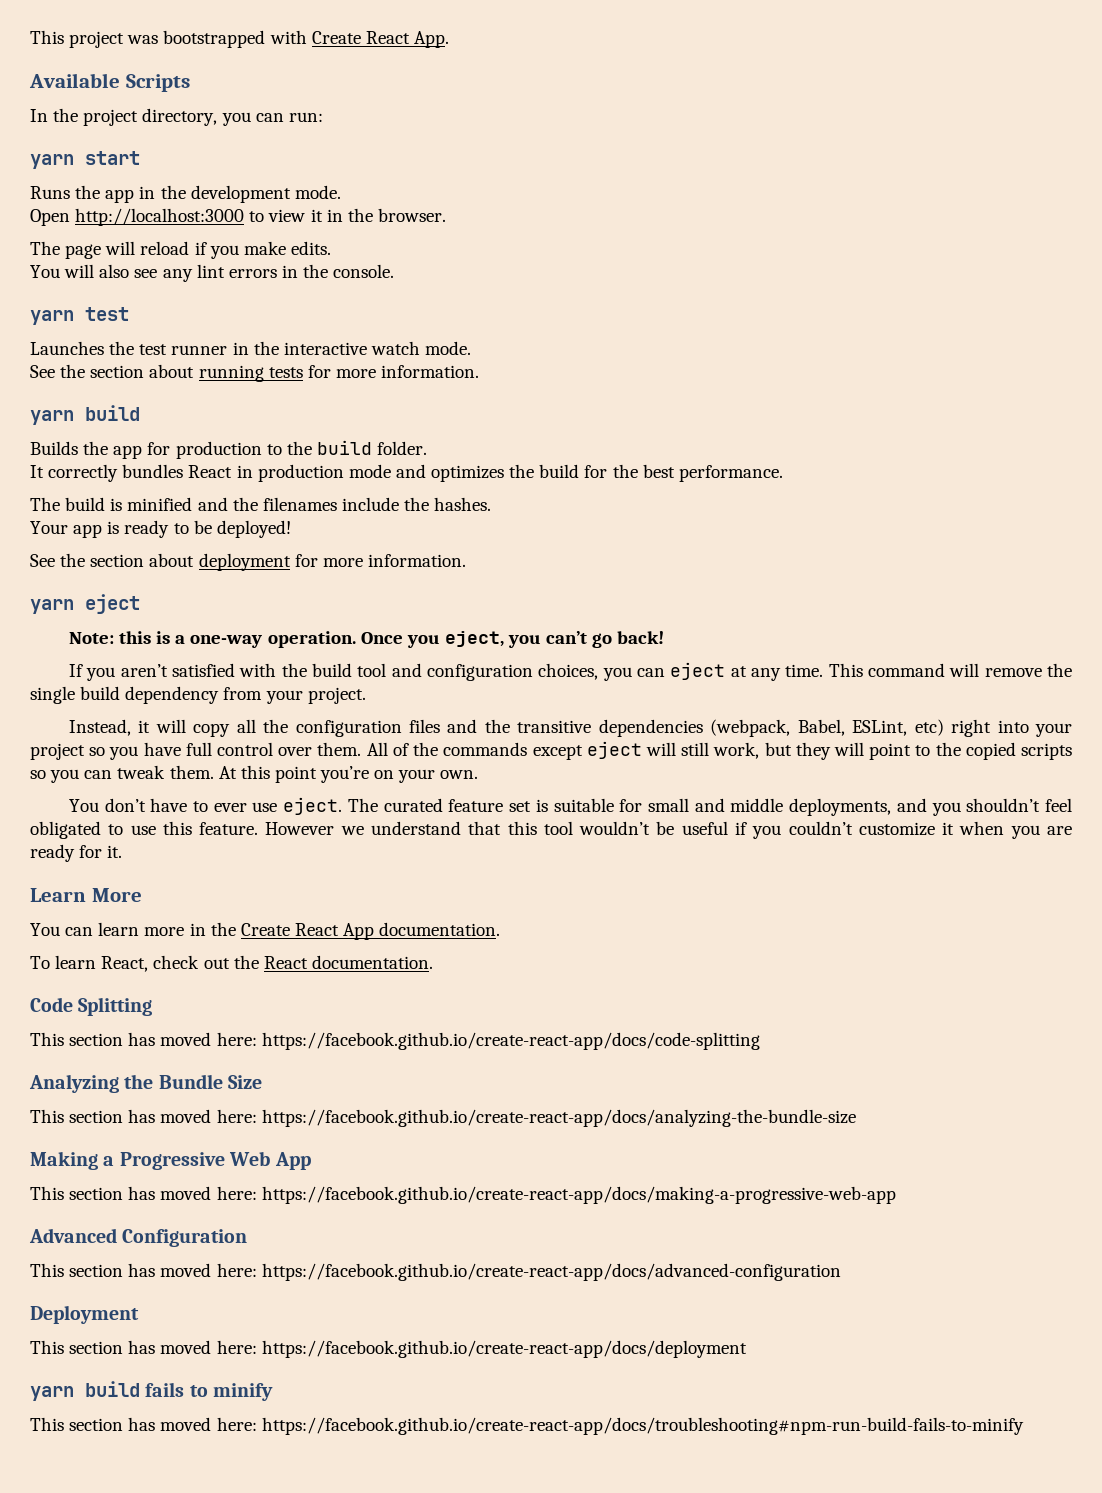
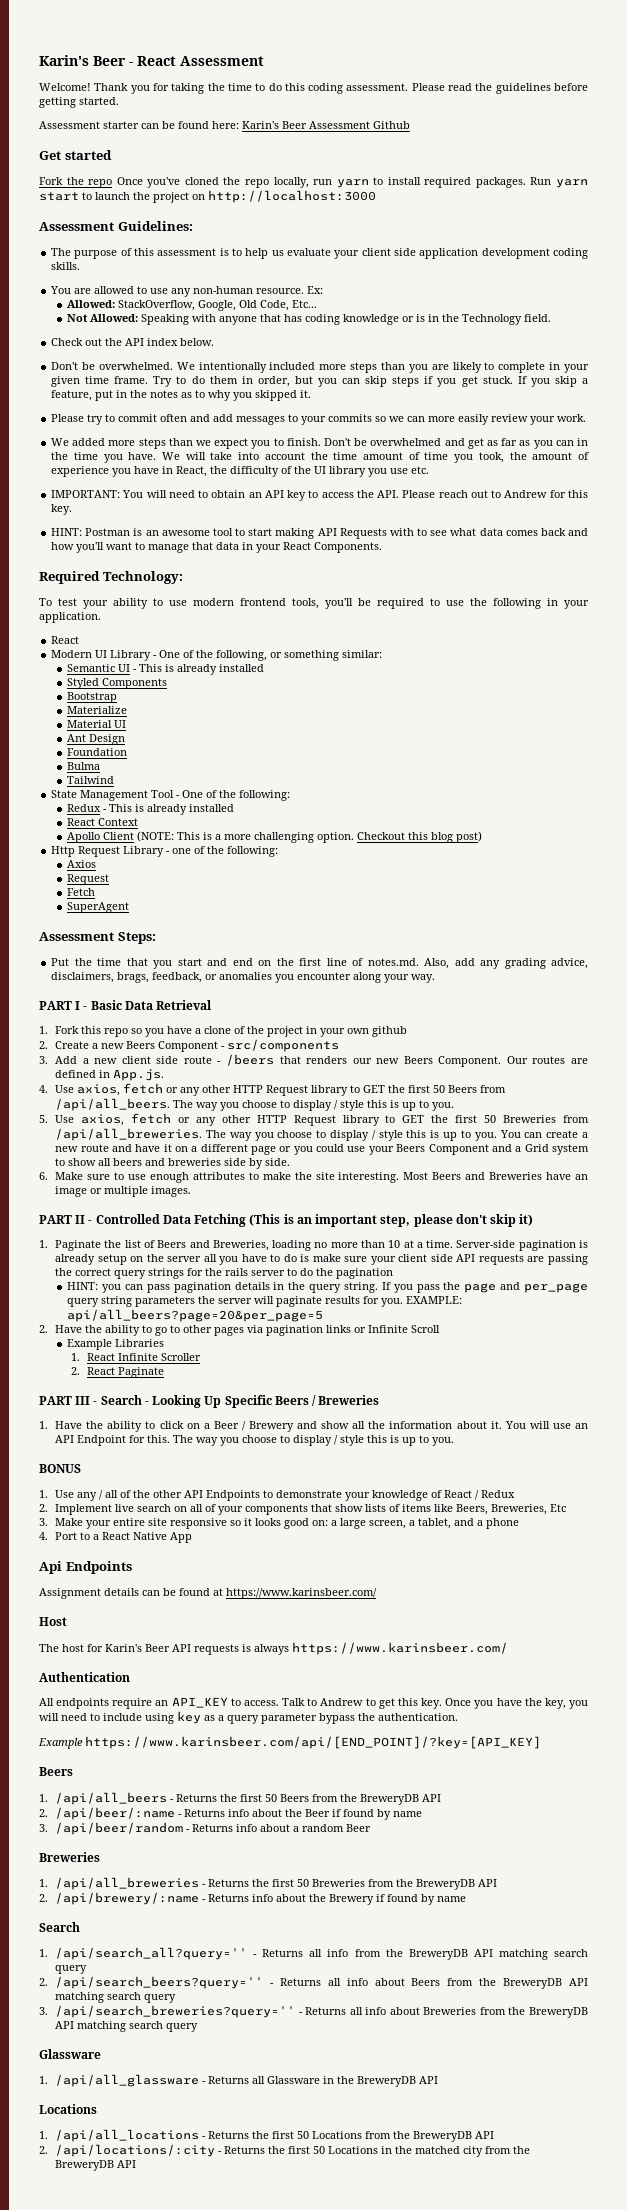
[30,30,449,48] [29,73,190,92] [30,108,323,126] [30,151,140,169] [30,185,341,203] [30,208,446,226] [30,241,331,259] [30,264,395,282] [30,307,129,325] [30,341,472,355] [30,364,480,382] [30,405,140,425] [30,440,428,459] [30,464,783,482] [30,497,492,511] [30,520,291,538] [30,553,466,571] [30,594,140,614] [68,631,665,648] [68,662,1073,681] [30,686,366,704] [68,719,1072,737] [30,741,1073,760] [30,765,479,783] [68,797,1072,816] [30,821,1073,839] [30,844,123,862] [30,888,142,902] [30,922,501,940] [30,955,433,972] [30,997,153,1016] [30,1032,760,1050] [29,1074,263,1093] [30,1109,856,1127] [30,1151,311,1170] [30,1186,896,1204] [29,1228,248,1247] [30,1263,841,1281] [30,1305,139,1324] [30,1340,747,1358] [30,1381,274,1401] [30,1417,1024,1435] This project was bootstrapped with Create React App. // Available Scripts // In the project directory, you can run: // yarn start // Runs the app in the development mode. // Open http://localhost:3000 to view it in the browser. // The page will reload if you make edits. // You will also see any lint errors in the console. // yarn test // Launches the test runner in the interactive watch mode. // See the section about running tests for more information. // yarn build // Builds the app for production to the build folder. // It correctly bundles React in production mode and optimizes the build for the best performance. // The build is minified and the filenames include the hashes. // Your app is ready to be deployed! // See the section about deployment for more information. // yarn eject // Note: this is a one-way operation. Once you eject, you can’t go back! // If you aren’t satisfied with the build tool and configuration choices, you can eject at any time. This command will remove the single build dependency from your project. // Instead, it will copy all the configuration files and the transitive dependencies (webpack, Babel, ESLint, etc) right into your project so you have full control over them. All of the commands except eject will still work, but they will point to the copied scripts so you can tweak them. At this point you’re on your own. // You don’t have to ever use eject. The curated feature set is suitable for small and middle deployments, and you shouldn’t feel obligated to use this feature. However we understand that this tool wouldn’t be useful if you couldn’t customize it when you are ready for it. // Learn More // You can learn more in the Create React App documentation. // To learn React, check out the React documentation. // Code Splitting // This section has moved here: https://facebook.github.io/create-react-app/docs/code-splitting // Analyzing the Bundle Size // This section has moved here: https://facebook.github.io/create-react-app/docs/analyzing-the-bundle-size // Making a Progressive Web App // This section has moved here: https://facebook.github.io/create-react-app/docs/making-a-progressive-web-app // Advanced Configuration // This section has moved here: https://facebook.github.io/create-react-app/docs/advanced-configuration // Deployment // This section has moved here: https://facebook.github.io/create-react-app/docs/deployment // yarn build fails to minify // This section has moved here: https://facebook.github.io/create-react-app/docs/troubleshooting#npm-run-build-fails-to-minify -> [39,55,264,66] [39,83,588,94] [39,97,119,108] [39,121,410,129] [39,150,112,160] [39,177,588,188] [39,190,376,203] [39,221,193,231] [51,248,588,259] [51,262,81,270] [50,286,324,297] [67,300,318,311] [67,314,552,325] [51,338,215,346] [51,362,590,373] [51,376,588,387] [51,390,312,401] [51,414,587,425] [51,438,588,449] [51,452,589,463] [51,466,430,477] [51,490,588,501] [51,504,73,515] [51,528,588,539] [51,542,383,553] [39,571,183,584] [39,598,589,609] [39,612,101,623] [51,636,80,644] [51,650,383,661] [67,664,265,675] [67,678,168,689] [67,692,118,703] [67,706,128,714] [67,720,127,728] [67,734,126,745] [67,748,128,756] [67,762,101,770] [67,776,115,784] [51,790,291,801] [67,804,235,815] [67,818,139,826] [67,831,483,843] [51,846,279,857] [67,860,97,868] [67,874,110,885] [67,888,96,896] [67,902,130,913] [39,932,156,944] [51,958,589,969] [51,972,436,983] [39,1000,213,1010] [39,1026,408,1037] [39,1039,340,1052] [39,1054,589,1067] [55,1069,165,1081] [39,1083,507,1096] [55,1098,455,1111] [39,1113,589,1126] [55,1128,589,1141] [55,1144,589,1155] [55,1158,291,1169] [39,1172,589,1183] [55,1186,192,1197] [39,1214,534,1227] [39,1240,588,1251] [55,1254,588,1265] [55,1268,394,1279] [67,1282,588,1293] [67,1296,463,1307] [67,1309,324,1322] [39,1325,441,1336] [67,1339,165,1350] [71,1353,202,1361] [71,1367,165,1378] [39,1395,380,1408] [39,1421,589,1432] [55,1435,455,1446] [39,1464,81,1473] [39,1490,516,1501] [39,1504,567,1515] [39,1518,520,1529] [39,1532,193,1543] [39,1561,132,1574] [39,1588,377,1599] [39,1617,67,1626] [39,1642,508,1655] [39,1672,130,1682] [39,1697,588,1709] [39,1711,458,1724] [38,1736,541,1749] [39,1767,73,1776] [39,1792,442,1805] [39,1807,423,1820] [39,1822,372,1835] [39,1852,100,1862] [39,1877,498,1890] [39,1892,467,1905] [39,1922,80,1932] [39,1947,589,1960] [55,1965,88,1974] [39,1976,588,1989] [55,1992,177,2003] [39,2005,589,2018] [55,2021,199,2032] [39,2049,101,2059] [39,2074,439,2087] [39,2104,97,2114] [39,2129,495,2142] [39,2144,531,2157] [55,2160,137,2171] Karin's Beer - React Assessment // Welcome! Thank you for taking the time to do this coding assessment. Please read the guidelines before getting started. // Assessment starter can be found here: Karin's Beer Assessment Github // Get started // Fork the repo Once you've cloned the repo locally, run yarn to install required packages. Run yarn start to launch the project on http://localhost:3000 // Assessment Guidelines: // The purpose of this assessment is to help us evaluate your client side application development coding skills. // You are allowed to use any non-human resource. Ex: // Allowed: StackOverflow, Google, Old Code, Etc... // Not Allowed: Speaking with anyone that has coding knowledge or is in the Technology field. // Check out the API index below. // Don't be overwhelmed. We intentionally included more steps than you are likely to complete in your given time frame. Try to do them in order, but you can skip steps if you get stuck. If you skip a feature, put in the notes as to why you skipped it. // Please try to commit often and add messages to your commits so we can more easily review your work. // We added more steps than we expect you to finish. Don't be overwhelmed and get as far as you can in the time you have. We will take into account the time amount of time you took, the amount of experience you have in React, the difficulty of the UI library you use etc. // IMPORTANT: You will need to obtain an API key to access the API. Please reach out to Andrew for this key. // HINT: Postman is an awesome tool to start making API Requests with to see what data comes back and how you'll want to manage that data in your React Components. // Required Technology: // To test your ability to use modern frontend tools, you'll be required to use the following in your application. // React // Modern UI Library - One of the following, or something similar: // Semantic UI - This is already installed // Styled Components // Bootstrap // Materialize // Material UI // Ant Design // Foundation // Bulma // Tailwind // State Management Tool - One of the following: // Redux - This is already installed // React Context // Apollo Client (NOTE: This is a more challenging option. Checkout this blog post) // Http Request Library - one of the following: // Axios // Request // Fetch // SuperAgent // Assessment Steps: // Put the time that you start and end on the first line of notes.md. Also, add any grading advice, disclaimers, brags, feedback, or anomalies you encounter along your way. // PART I - Basic Data Retrieval // 1. Fork this repo so you have a clone of the project in your own github // 2. Create a new Beers Component - src/components // 3. Add a new client side route - /beers that renders our new Beers Component. Our routes are defined in App.js. // 4. Use axios, fetch or any other HTTP Request library to GET the first 50 Beers from /api/all_beers. The way you choose to display / style this is up to you. // 5. Use axios, fetch or any other HTTP Request library to GET the first 50 Breweries from /api/all_breweries. The way you choose to display / style this is up to you. You can create a new route and have it on a different page or you could use your Beers Component and a Grid system to show all beers and breweries side by side. // 6. Make sure to use enough attributes to make the site interesting. Most Beers and Breweries have an image or multiple images. // PART II - Controlled Data Fetching (This is an important step, please don't skip it) // 1. Paginate the list of Beers and Breweries, loading no more than 10 at a time. Server-side pagination is already setup on the server all you have to do is make sure your client side API requests are passing the correct query strings for the rails server to do the pagination // HINT: you can pass pagination details in the query string. If you pass the page and per_page query string parameters the server will paginate results for you. EXAMPLE: api/all_beers?page=20&per_page=5 // 2. Have the ability to go to other pages via pagination links or Infinite Scroll // Example Libraries // 1. React Infinite Scroller // 2. React Paginate // PART III - Search - Looking Up Specific Beers / Breweries // 1. Have the ability to click on a Beer / Brewery and show all the information about it. You will use an API Endpoint for this. The way you choose to display / style this is up to you. // BONUS // 1. Use any / all of the other API Endpoints to demonstrate your knowledge of React / Redux // 2. Implement live search on all of your components that show lists of items like Beers, Breweries, Etc // 3. Make your entire site responsive so it looks good on: a large screen, a tablet, and a phone // 4. Port to a React Native App // Api Endpoints // Assignment details can be found at https://www.karinsbeer.com/ // Host // The host for Karin's Beer API requests is always https://www.karinsbeer.com/ // Authentication // All endpoints require an API_KEY to access. Talk to Andrew to get this key. Once you have the key, you will need to include using key as a query parameter bypass the authentication. // Example https://www.karinsbeer.com/api/[END_POINT]/?key=[API_KEY] // Beers // 1. /api/all_beers - Returns the first 50 Beers from the BreweryDB API // 2. /api/beer/:name - Returns info about the Beer if found by name // 3. /api/beer/random - Returns info about a random Beer // Breweries // 1. /api/all_breweries - Returns the first 50 Breweries from the BreweryDB API // 2. /api/brewery/:name - Returns info about the Brewery if found by name // Search // 1. /api/search_all?query='' - Returns all info from the BreweryDB API matching search query // 2. /api/search_beers?query='' - Returns all info about Beers from the BreweryDB API matching search query // 3. /api/search_breweries?query='' - Returns all info about Breweries from the BreweryDB API matching search query // Glassware // 1. /api/all_glassware - Returns all Glassware in the BreweryDB API // Locations // 1. /api/all_locations - Returns the first 50 Locations from the BreweryDB API // 2. /api/locations/:city - Returns the first 50 Locations in the matched city from the BreweryDB API

